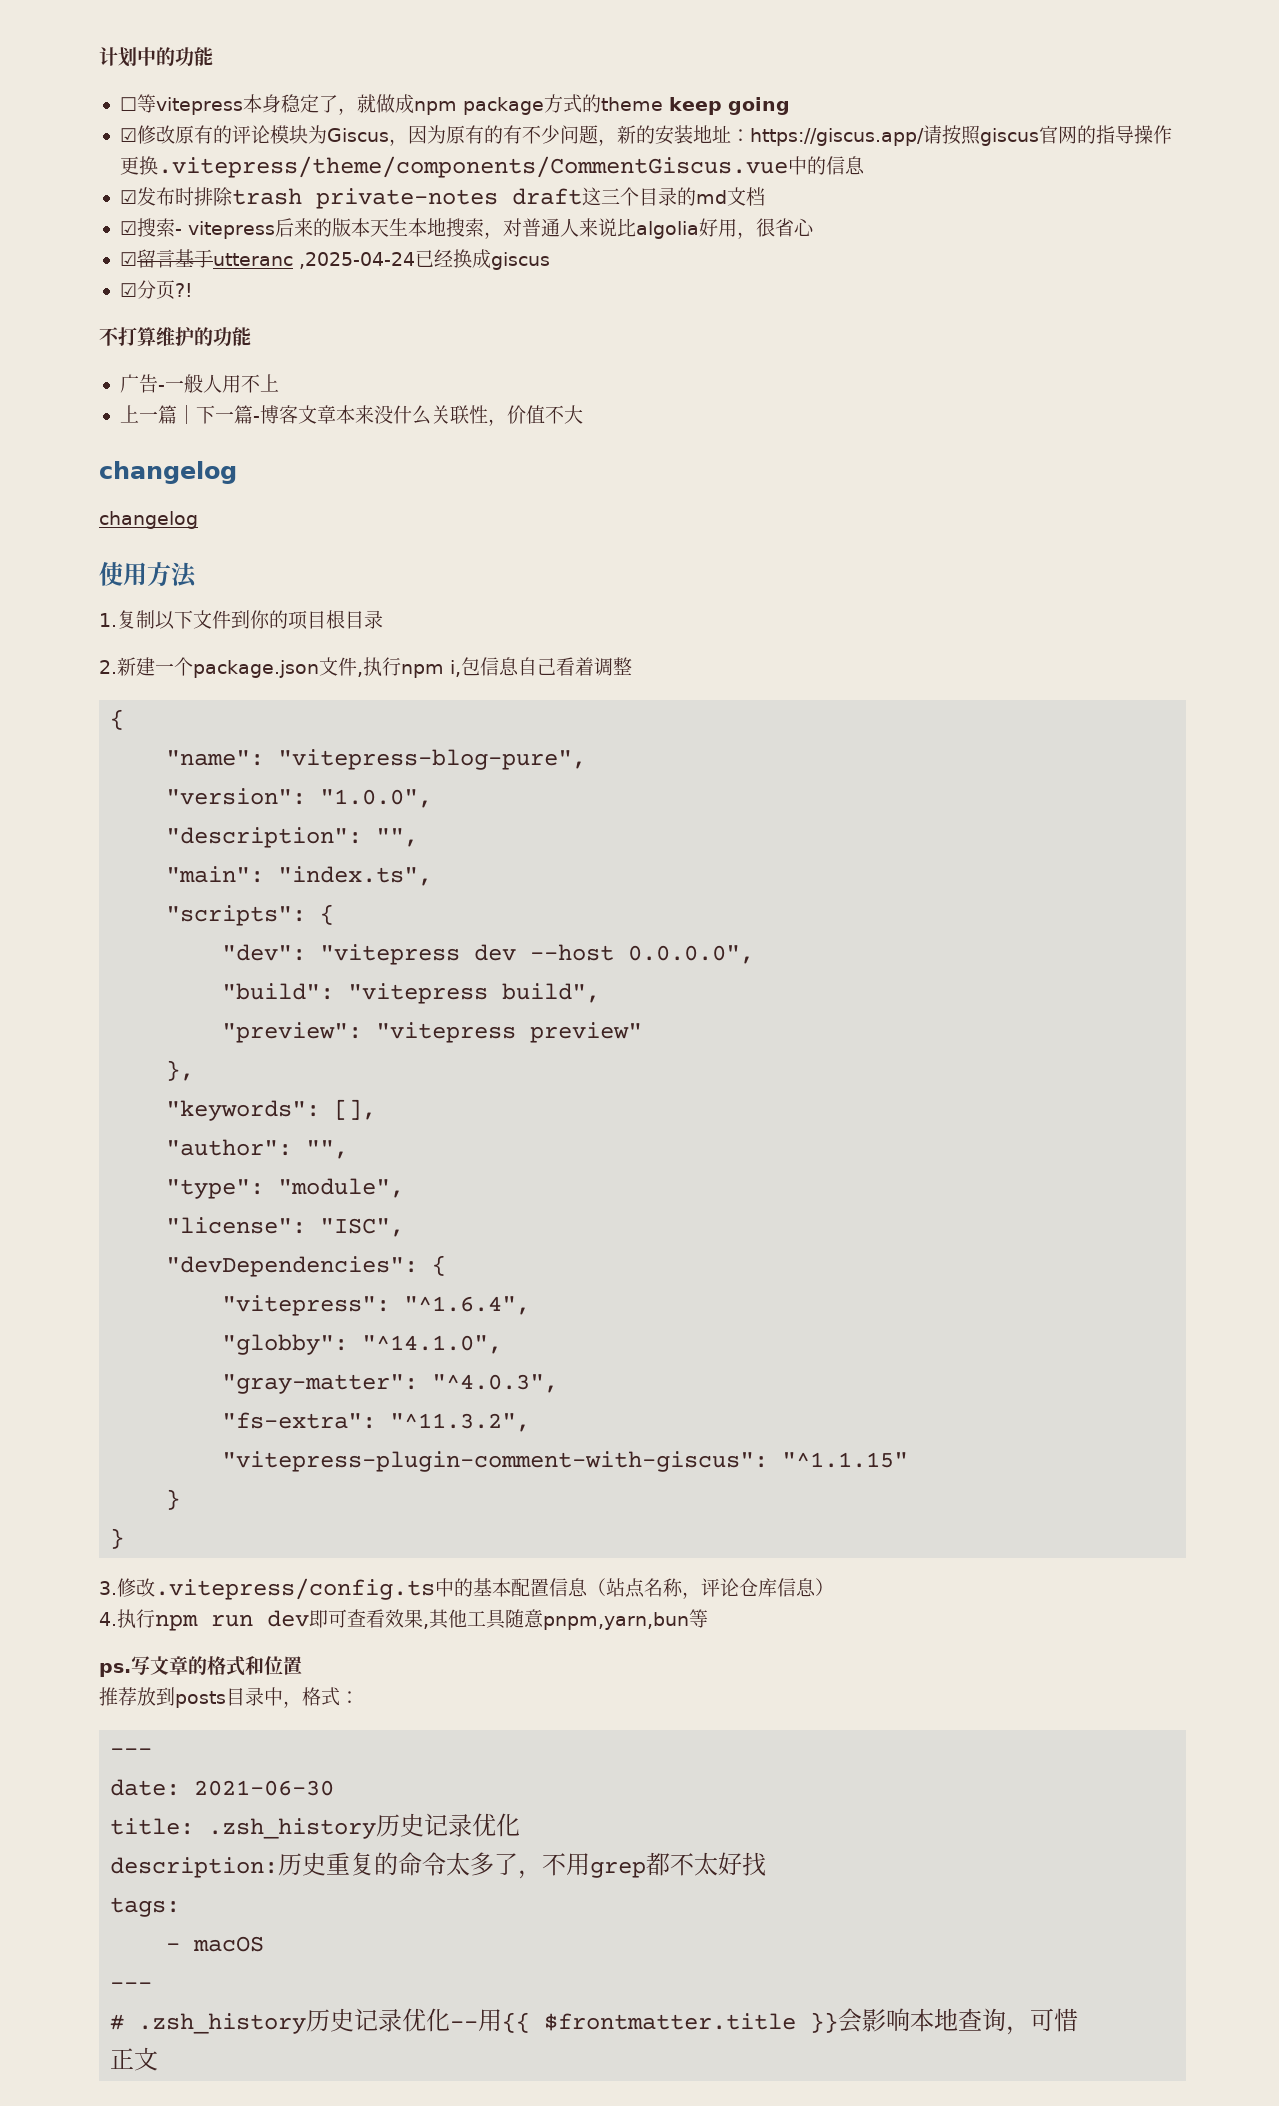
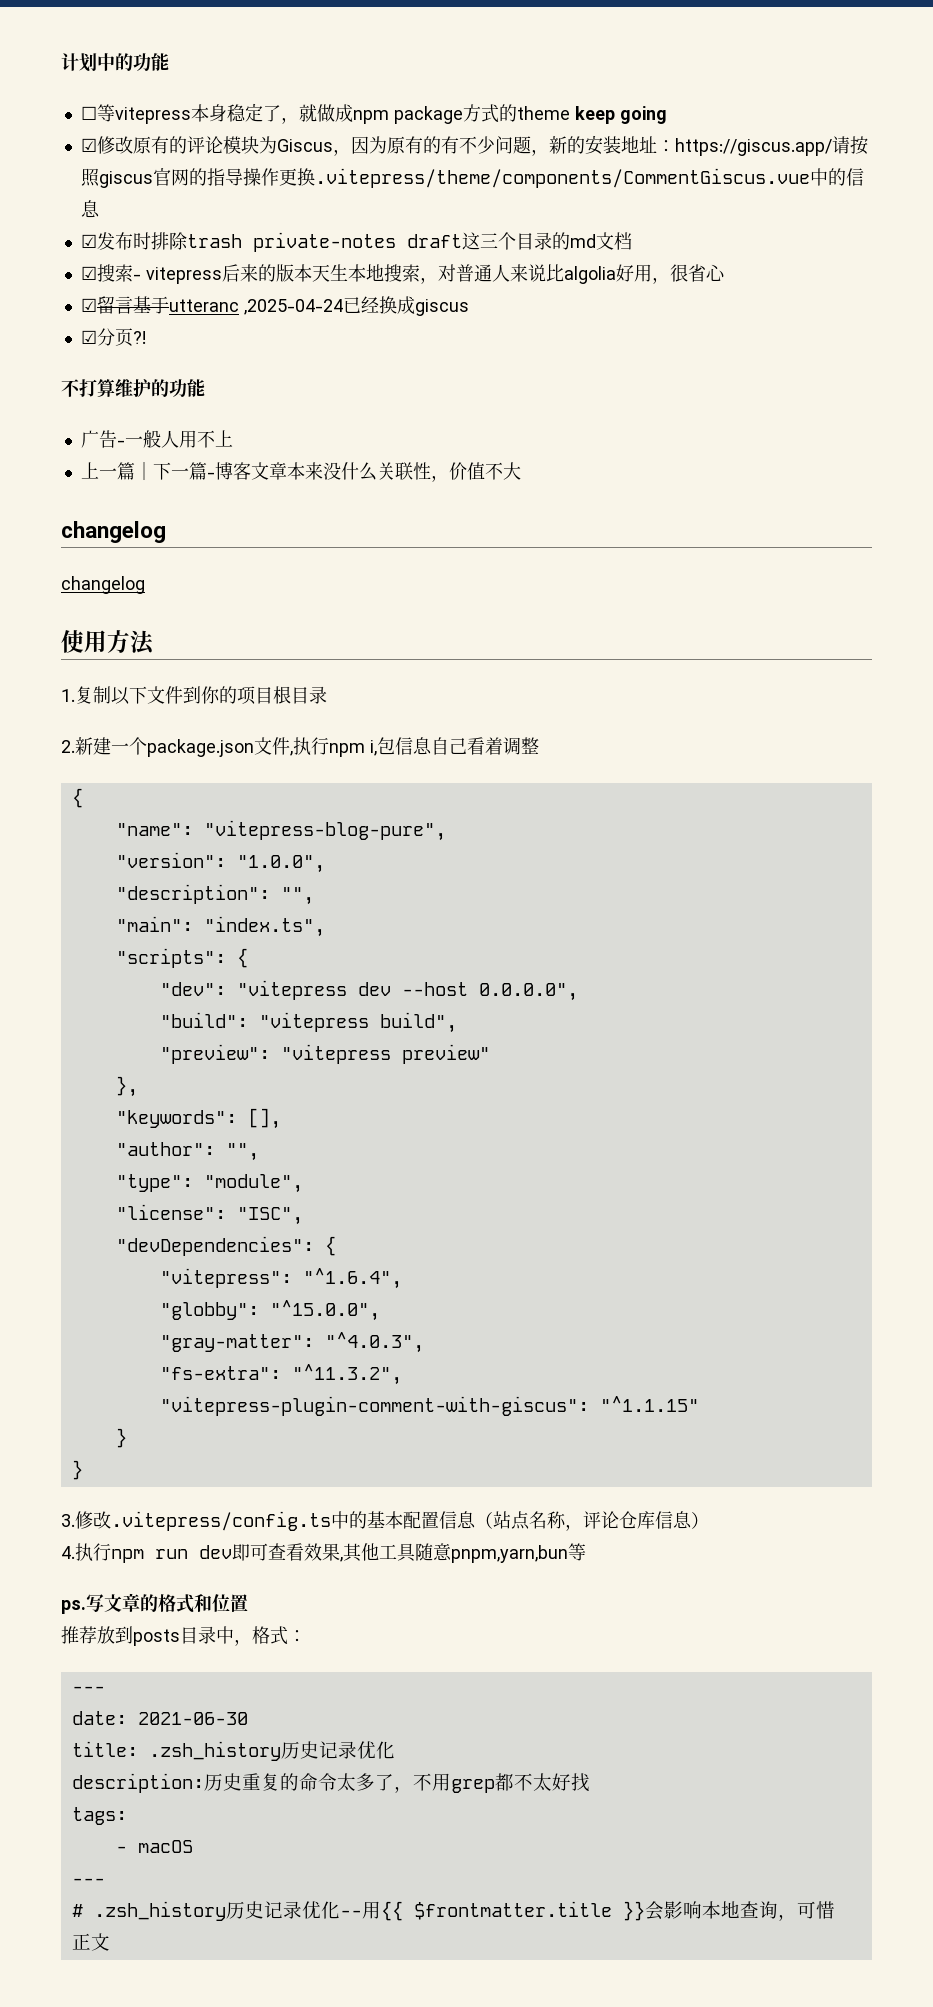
[362,1335,503,1354] "^14.1.0", -> [269,1300,380,1321] "^15.0.0",

